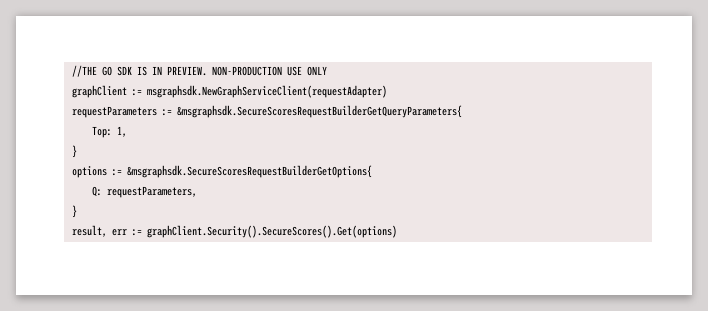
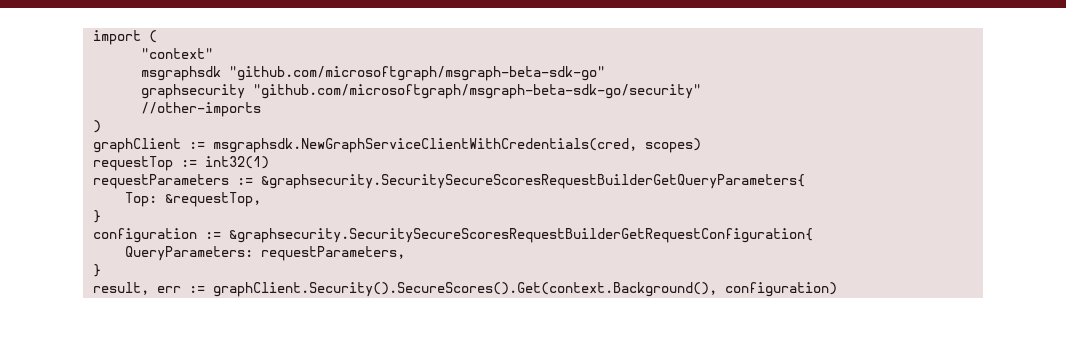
[71,65,327,77] [71,85,387,98] //THE GO SDK IS IN PREVIEW. NON-PRODUCTION USE ONLY // graphClient := msgraphsdk.NewGraphServiceClient(requestAdapter) -> [92,30,157,45] [140,48,213,59] [140,66,605,81] [140,84,701,99] [140,102,261,117] [92,120,101,133] [92,138,701,153] [92,156,269,171] import ( // "context" // msgraphsdk "github.com/microsoftgraph/msgraph-beta-sdk-go" // graphsecurity "github.com/microsoftgraph/msgraph-beta-sdk-go/security" // //other-imports // ) // graphClient := msgraphsdk.NewGraphServiceClientWithCredentials(cred, scopes) // requestTop := int32(1)
[176,105,462,118] &msgraphsdk.SecureScoresRequestBuilderGetQueryParameters{ -> [260,174,805,189] &graphsecurity.SecuritySecureScoresRequestBuilderGetQueryParameters{
[116,126,127,137] [71,145,77,158] [71,165,372,178] [91,186,102,197] 1, // } // options := &msgraphsdk.SecureScoresRequestBuilderGetOptions{ // Q: -> [164,192,261,207] [92,210,101,223] [92,228,813,243] [124,246,253,261] &requestTop, // } // configuration := &graphsecurity.SecuritySecureScoresRequestBuilderGetRequestConfiguration{ // QueryParameters:
[146,225,397,238] graphClient.Security().SecureScores().Get(options) -> [212,282,837,297] graphClient.Security().SecureScores().Get(context.Background(), configuration)

